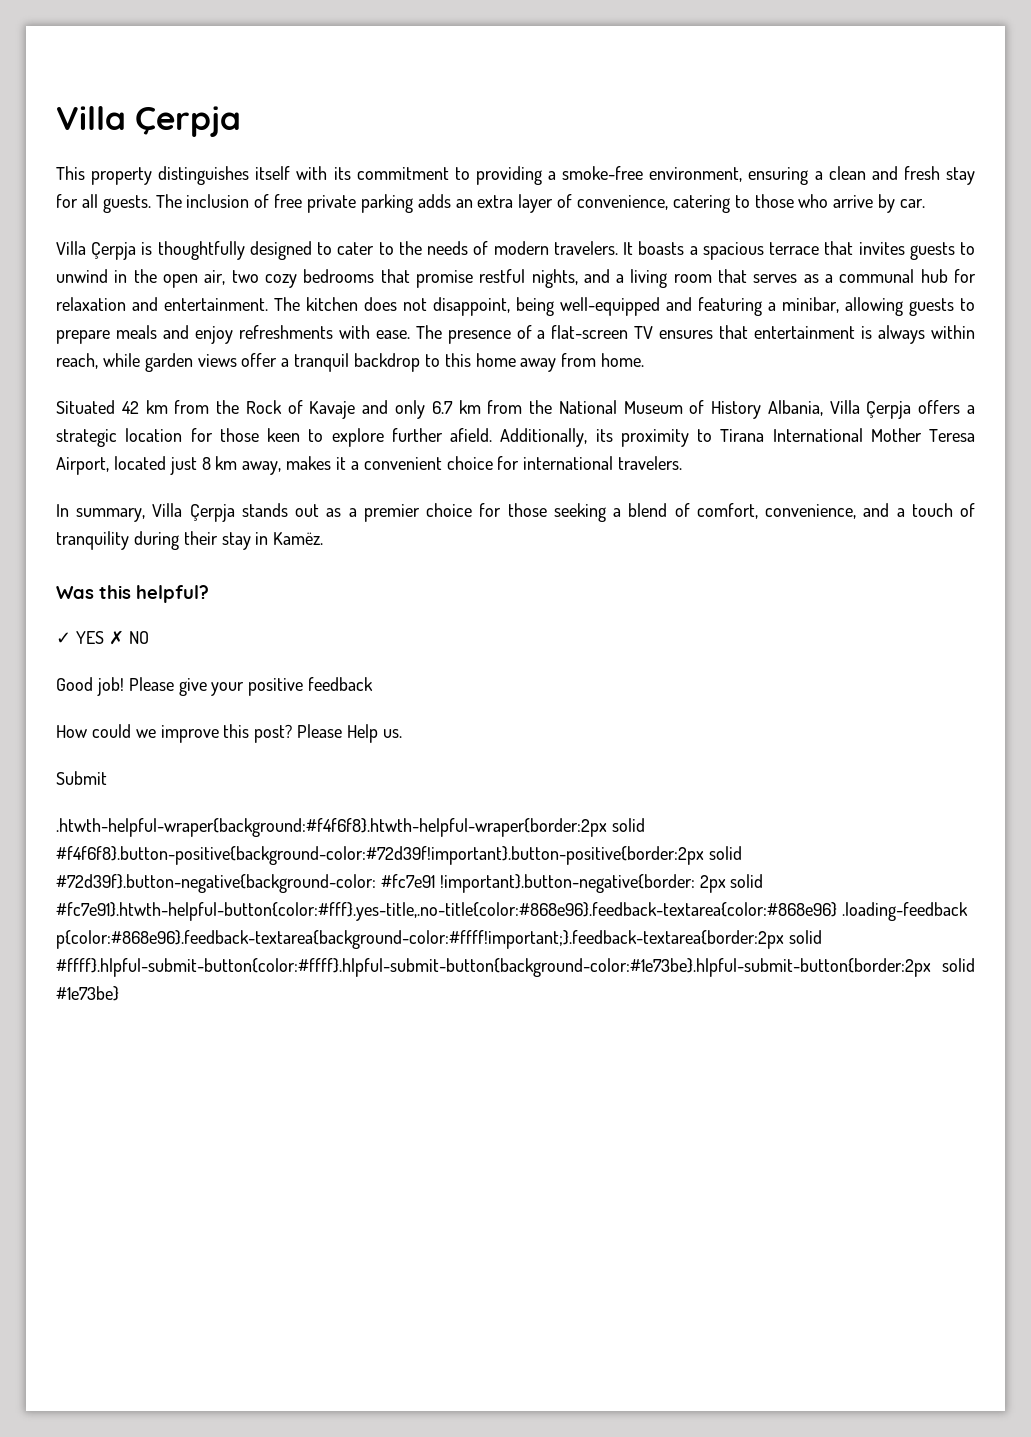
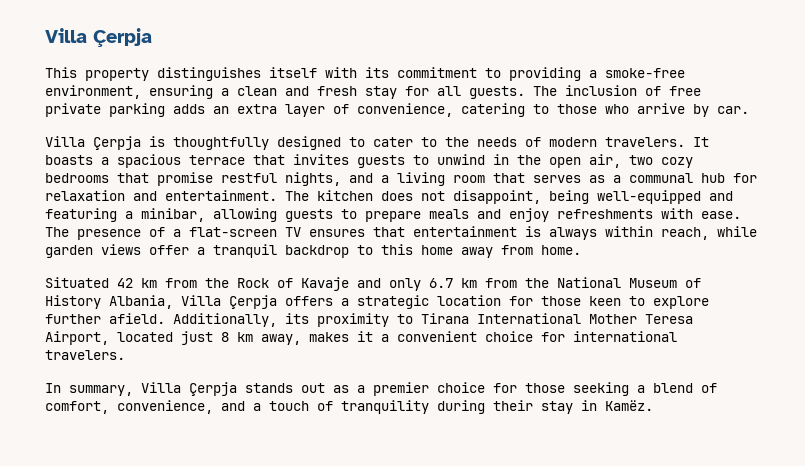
[56,585,209,603] [56,630,149,645] [56,677,374,696] [56,724,402,743] [56,771,107,785] [56,818,645,837] [56,846,742,865] [56,874,764,893] [56,902,968,921] [56,930,822,949] [56,958,975,977] [56,986,119,1001] // Was this helpful? // ✓ YES ✗ NO // Good job! Please give your positive feedback // How could we improve this post? Please Help us. // Submit // .htwth-helpful-wraper{background:#f4f6f8}.htwth-helpful-wraper{border:2px solid #f4f6f8}.button-positive{background-color:#72d39f!important}.button-positive{border:2px solid #72d39f}.button-negative{background-color: #fc7e91 !important}.button-negative{border: 2px solid #fc7e91}.htwth-helpful-button{color:#fff}.yes-title,.no-title{color:#868e96}.feedback-textarea{color:#868e96} .loading-feedback p{color:#868e96}.feedback-textarea{background-color:#ffff!important;}.feedback-textarea{border:2px solid #ffff}.hlpful-submit-button{color:#ffff}.hlpful-submit-button{background-color:#1e73be}.hlpful-submit-button{border:2px solid #1e73be} -> (653, 405) none

